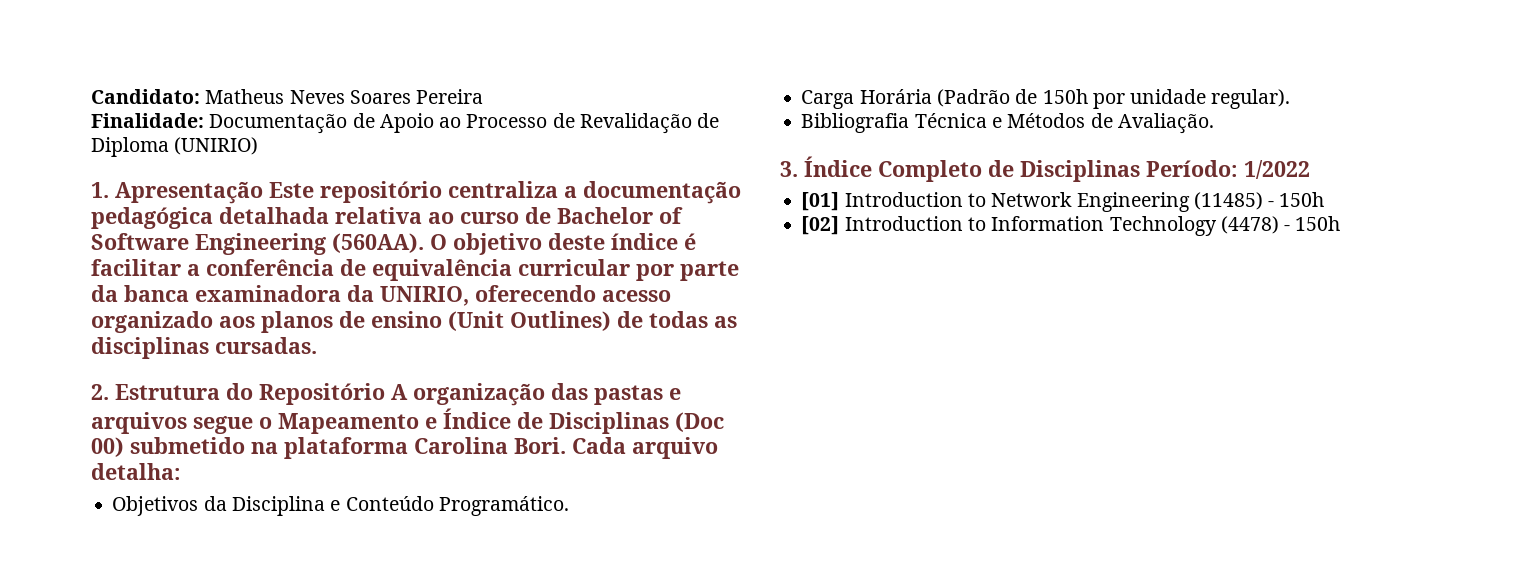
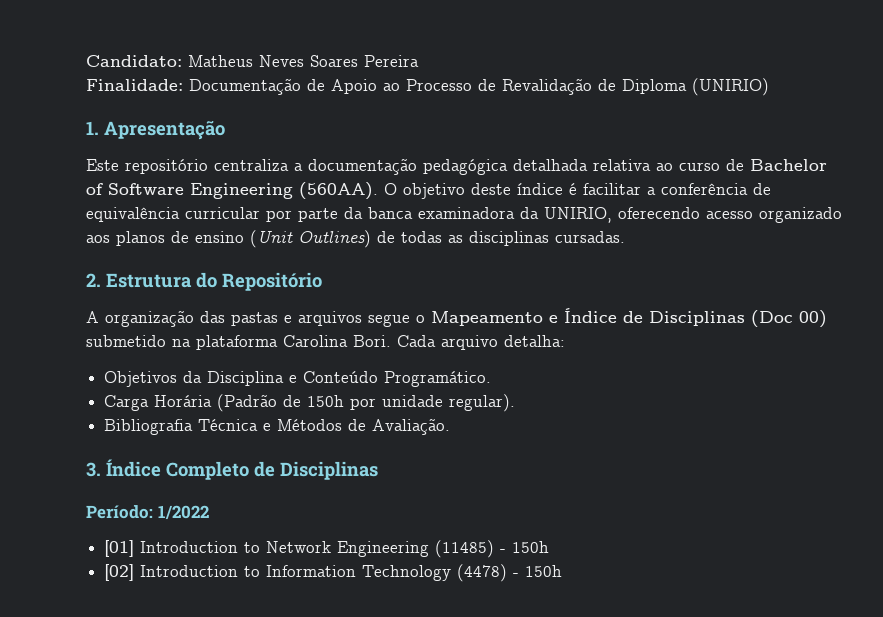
(263, 192) none -> (225, 130) //
(385, 394) none -> (322, 281) //
(1140, 171) none -> (378, 470) //

